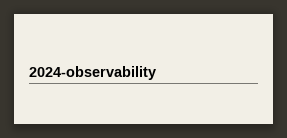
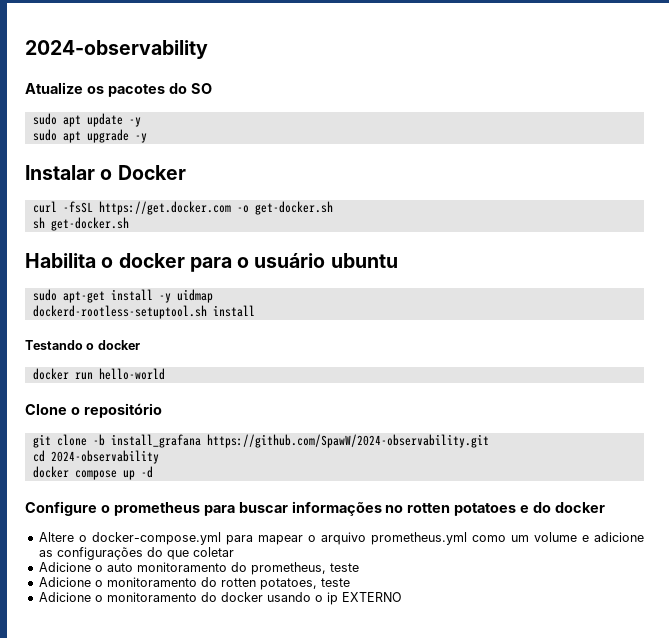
[29,66,156,80] 2024-observability -> [25,40,208,59] [25,82,212,97] [32,113,141,127] [32,129,147,143] [25,165,186,180] [32,201,333,215] [32,217,129,231] [25,253,398,272] [32,289,213,303] [32,305,255,319] [25,340,140,350] [32,368,165,380] [25,403,162,418] [32,434,489,448] [32,450,159,464] [32,466,153,480] [25,501,606,516] [38,532,644,545] [38,547,234,560] [38,562,359,575] [38,577,350,590] [38,592,402,605] 2024-observability // Atualize os pacotes do SO // sudo apt update -y // sudo apt upgrade -y // Instalar o Docker // curl -fsSL https://get.docker.com -o get-docker.sh // sh get-docker.sh // Habilita o docker para o usuário ubuntu // sudo apt-get install -y uidmap // dockerd-rootless-setuptool.sh install // Testando o docker // docker run hello-world // Clone o repositório // git clone -b install_grafana https://github.com/SpawW/2024-observability.git // cd 2024-observability // docker compose up -d // Configure o prometheus para buscar informações no rotten potatoes e do docker // Altere o docker-compose.yml para mapear o arquivo prometheus.yml como um volume e adicione as configurações do que coletar // Adicione o auto monitoramento do prometheus, teste // Adicione o monitoramento do rotten potatoes, teste // Adicione o monitoramento do docker usando o ip EXTERNO

